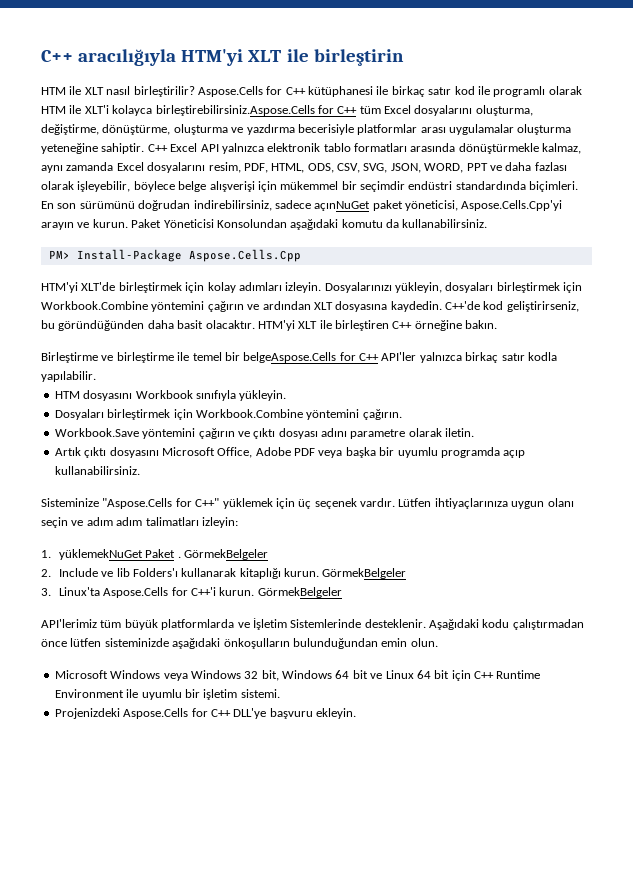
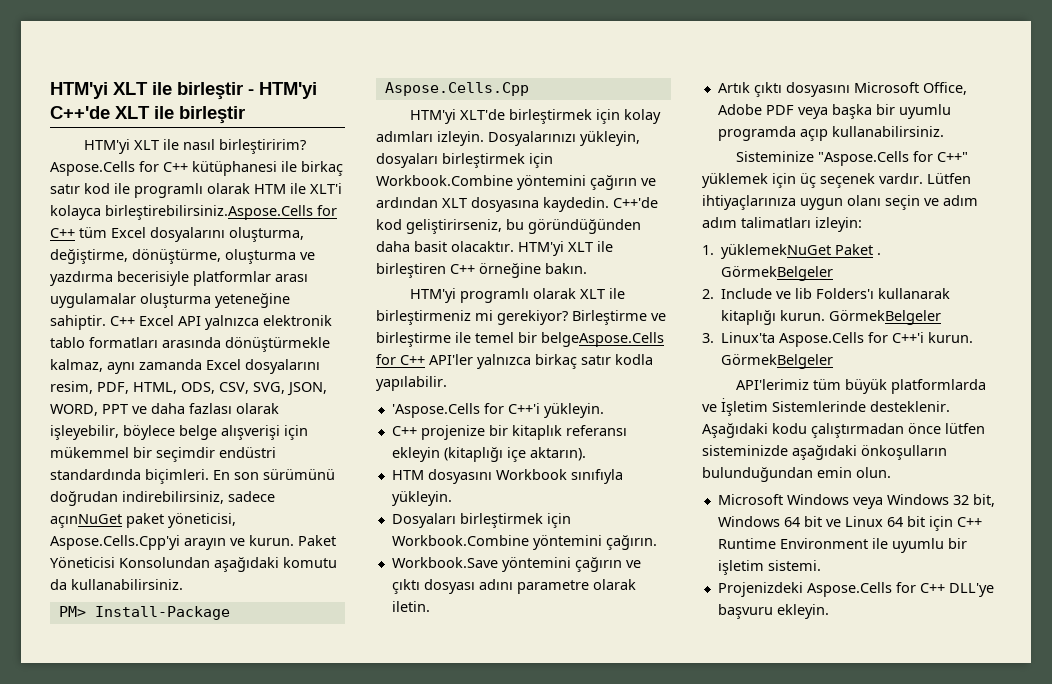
[41,49,404,66] [41,86,195,97] C++ aracılığıyla HTM'yi XLT ile birleştirin // HTM ile XLT nasıl birleştirilir? -> [50,82,317,100] [50,106,245,124] [84,139,307,154] HTM'yi XLT ile birleştir - HTM'yi C++'de XLT ile birleştir // HTM'yi XLT ile nasıl birleştiririm?
(498, 324) none -> [410,288,626,303] [376,310,568,325] HTM'yi programlı olarak XLT ile birleştirmeniz mi gerekiyor?
(96, 376) none -> [391,403,604,418] [391,425,627,440] [391,447,586,462] // 'Aspose.Cells for C++'i yükleyin. // C++ projenize bir kitaplık referansı ekleyin (kitaplığı içe aktarın).

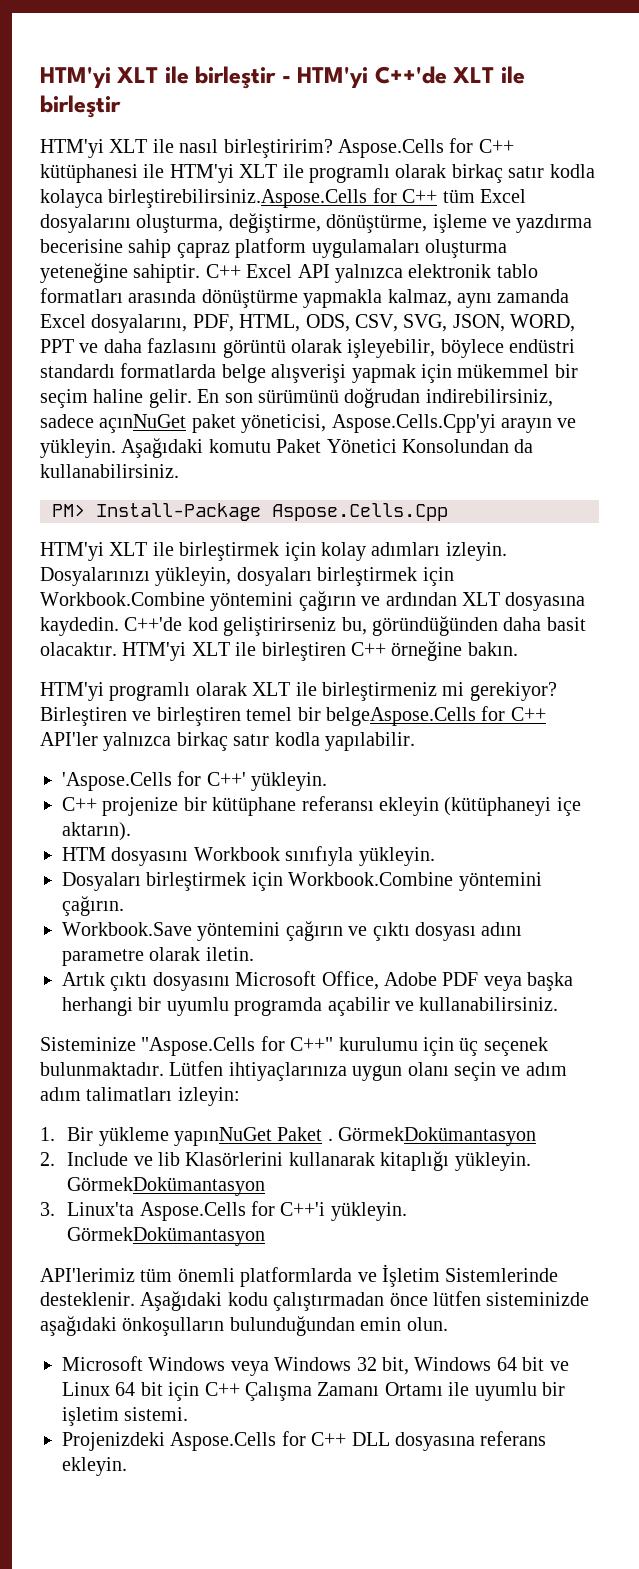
[301,161,343,176] [50,183,342,198] birkaç satır kod ile programlı olarak HTM ile XLT'i -> [169,164,595,183] HTM'yi XLT ile programlı olarak birkaç satır kodla
[225,249,296,264] oluşturma -> [432,214,487,233] işleme
[117,271,308,286] [50,293,136,308] becerisiyle platformlar arası uygulamalar -> [40,238,420,258] becerisine sahip çapraz platform uygulamaları
[225,337,330,352] dönüştürmekle -> [201,289,383,308] dönüştürme yapmakla
[245,359,320,374] [50,381,93,394] dosyalarını resim, -> [91,314,188,333] dosyalarını,
[189,403,232,414] fazlası -> [147,338,286,358] fazlasını görüntü
(175, 432) none -> [509,339,576,353] [40,363,217,378] endüstri standardı formatlarda
(280, 432) none -> [351,364,416,383] yapmak
[156,447,276,462] [50,469,209,484] seçimdir endüstri standardında biçimleri. -> [40,389,192,408] seçim haline gelir.
[249,535,336,546] [50,557,337,572] kurun. Paket Yöneticisi Konsolundan aşağıdaki komutu -> [40,438,509,458] yükleyin. Aşağıdaki komutu Paket Yönetici Konsolundan
[460,109,506,120] XLT'de -> [109,542,174,556] XLT ile
[406,219,524,234] geliştirirseniz, bu -> [223,617,367,636] geliştirirseniz bu,
[572,310,666,325] [376,332,471,347] Birleştirme ve birleştirme ile -> [40,707,241,726] Birleştiren ve birleştiren
[507,403,540,414] C++'i -> [206,772,246,786] C++'
[511,425,562,440] kitaplık -> [212,797,297,816] kütüphane
[443,447,503,462] (kitaplığı -> [444,797,552,816] (kütüphaneyi
(872, 111) none -> [62,997,133,1016] herhangi
[799,129,828,141] açıp -> [327,997,414,1016] açabilir ve
[702,173,768,188] yüklemek -> [338,1037,418,1051] kurulumu
[879,173,923,184] vardır. -> [40,1062,164,1076] bulunmaktadır.
[721,244,832,259] yüklemekNuGet -> [67,1127,273,1146] Bir yükleme yapınNuGet
[721,266,834,281] GörmekBelgeler -> [338,1127,537,1146] GörmekDokümantasyon
[816,288,875,299] Folders'ı -> [185,1152,284,1166] Klasörlerini
[780,310,942,325] kurun. GörmekBelgeler -> [454,1152,531,1171] [67,1177,266,1196] yükleyin. GörmekDokümantasyon
[928,332,974,343] [721,354,834,369] kurun. GörmekBelgeler -> [330,1202,407,1221] [67,1227,266,1246] yükleyin. GörmekDokümantasyon
[845,379,888,394] büyük -> [177,1268,235,1282] önemli
[717,538,868,549] Runtime Environment -> [245,1382,443,1401] Çalışma Zamanı Ortamı
[948,583,994,597] [717,604,773,619] DLL'ye başvuru -> [351,1431,547,1451] DLL dosyasına referans

